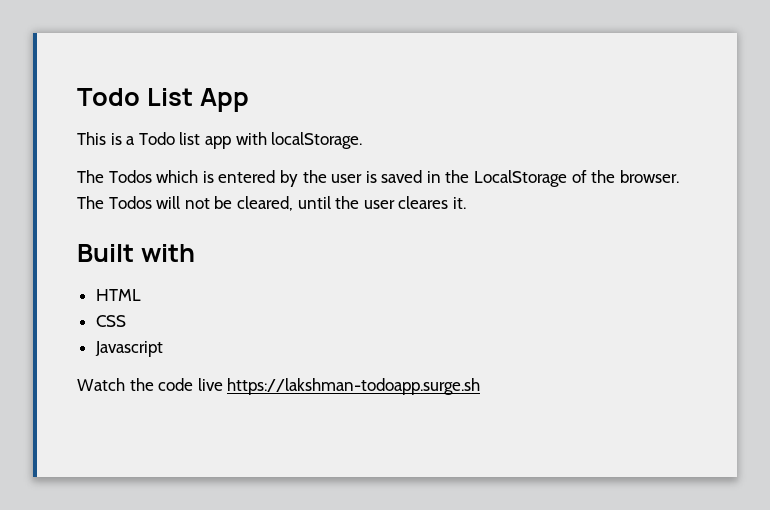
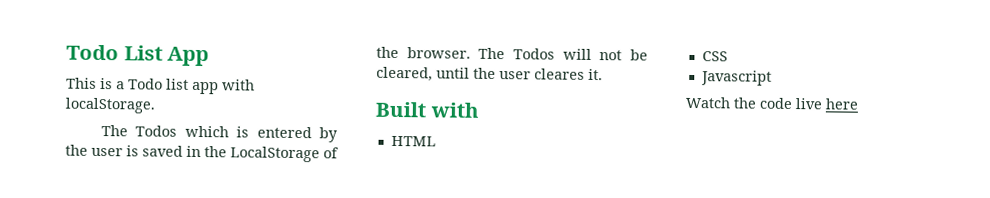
[227,378,481,395] https://lakshman-todoapp.surge.sh -> [825,98,859,110] here

